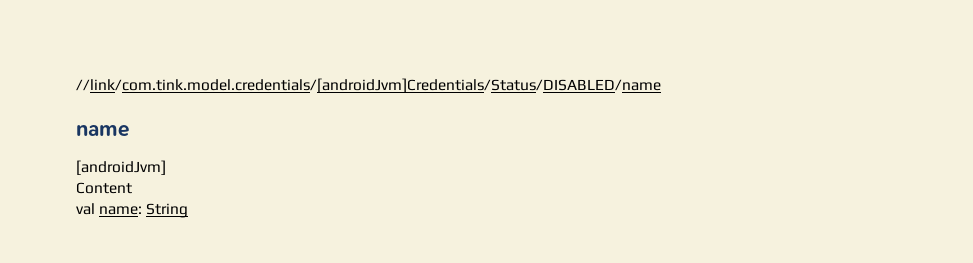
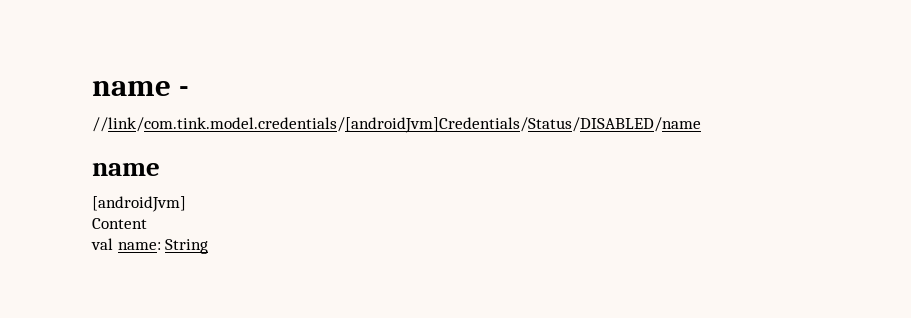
(76, 85) none -> [92,81,190,96] name - //

